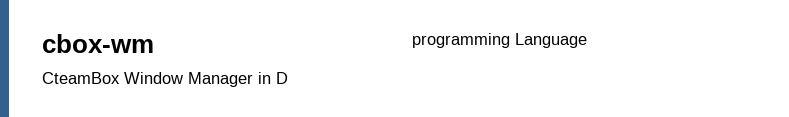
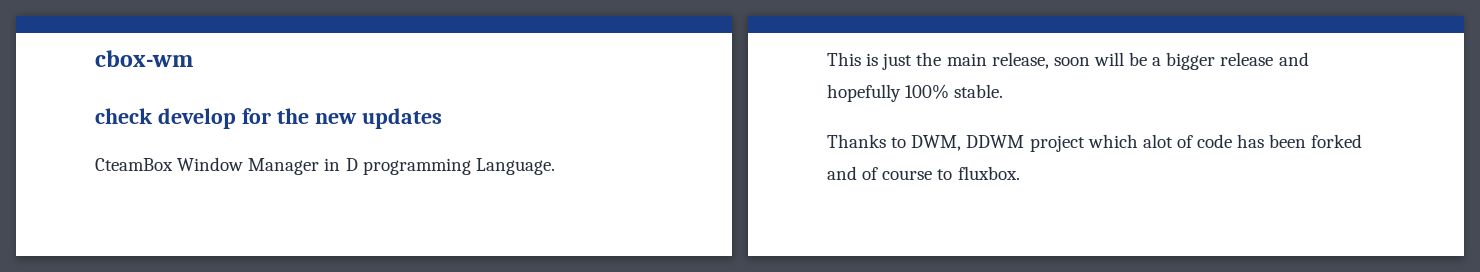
(154, 43) none -> [95,108,442,129] // check develop for the new updates
[515,33,587,48] Language -> [475,158,555,175] [827,52,1309,70] [827,84,1004,102] [827,134,1363,152] [827,166,1020,180] Language. // This is just the main release, soon will be a bigger release and hopefully 100% stable. // Thanks to DWM, DDWM project which alot of code has been forked and of course to fluxbox.

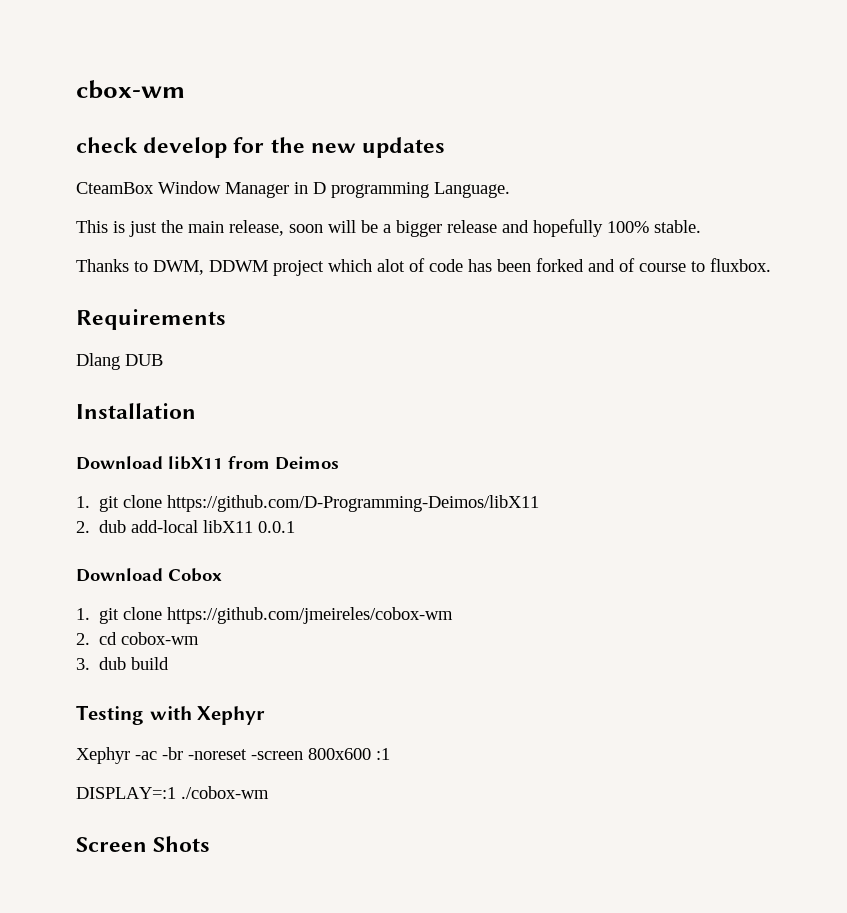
(1020, 173) none -> [76,309,226,330] [76,353,163,370] [76,403,196,419] [76,456,339,470] [76,495,540,512] [76,520,296,533] [76,568,222,582] [76,607,454,624] [76,632,200,645] [76,657,170,670] [76,705,266,725] [76,747,390,764] [76,786,269,799] [76,836,211,852] // Requirements // Dlang DUB // Installation // Download libX11 from Deimos // 1. git clone https://github.com/D-Programming-Deimos/libX11 // 2. dub add-local libX11 0.0.1 // Download Cobox // 1. git clone https://github.com/jmeireles/cobox-wm // 2. cd cobox-wm // 3. dub build // Testing with Xephyr // Xephyr -ac -br -noreset -screen 800x600 :1 // DISPLAY=:1 ./cobox-wm // Screen Shots

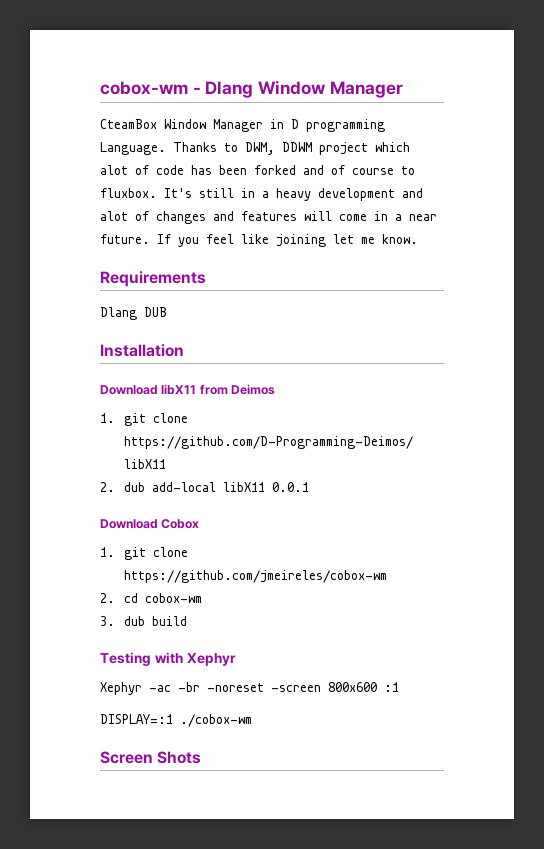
[76,80,185,99] [76,137,446,158] cbox-wm // check develop for the new updates -> [100,80,403,98] cobox-wm - Dlang Window Manager
[76,219,701,237] // This is just the main release, soon will be a bigger release and hopefully 100% stable. // -> (166, 148) none
(771, 265) none -> [164,188,423,201] [100,211,437,224] [100,234,418,247] It's still in a heavy development and alot of changes and features will come in a near future. If you feel like joining let me know.

